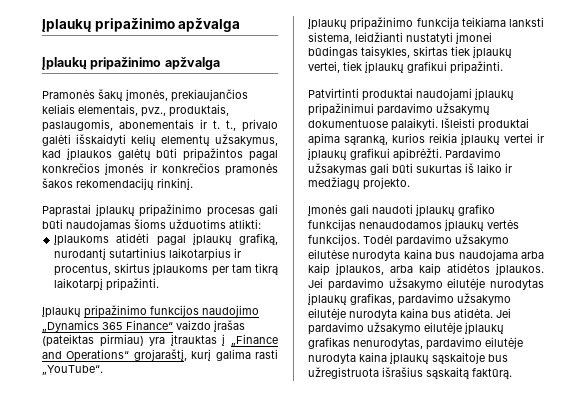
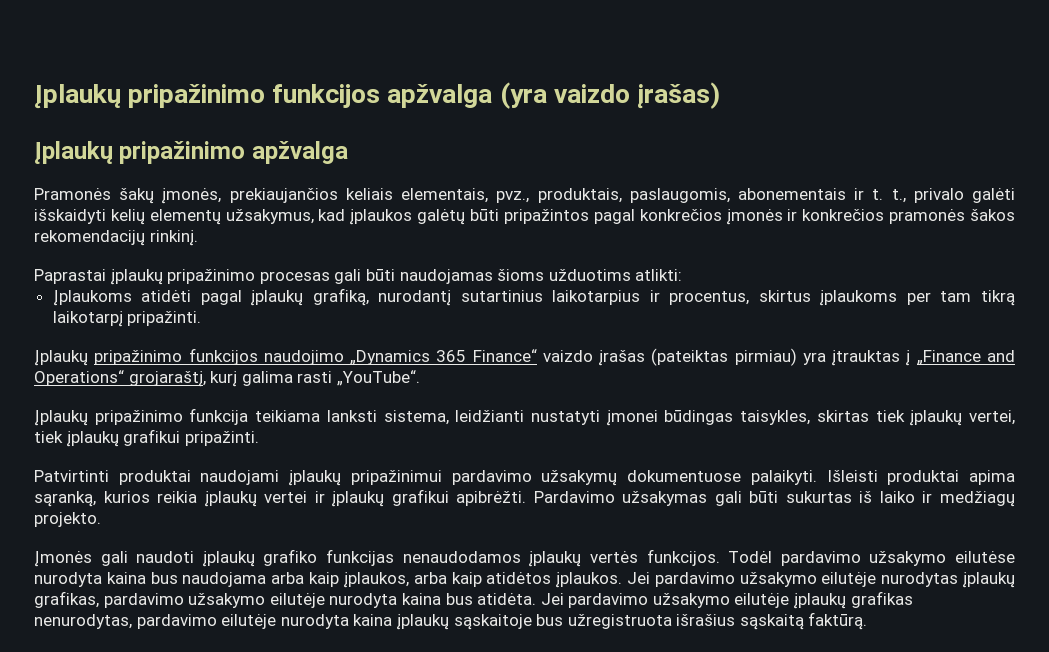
[42,18,241,32] Įplaukų pripažinimo apžvalga -> [34,82,720,109] Įplaukų pripažinimo funkcijos apžvalga (yra vaizdo įrašas)

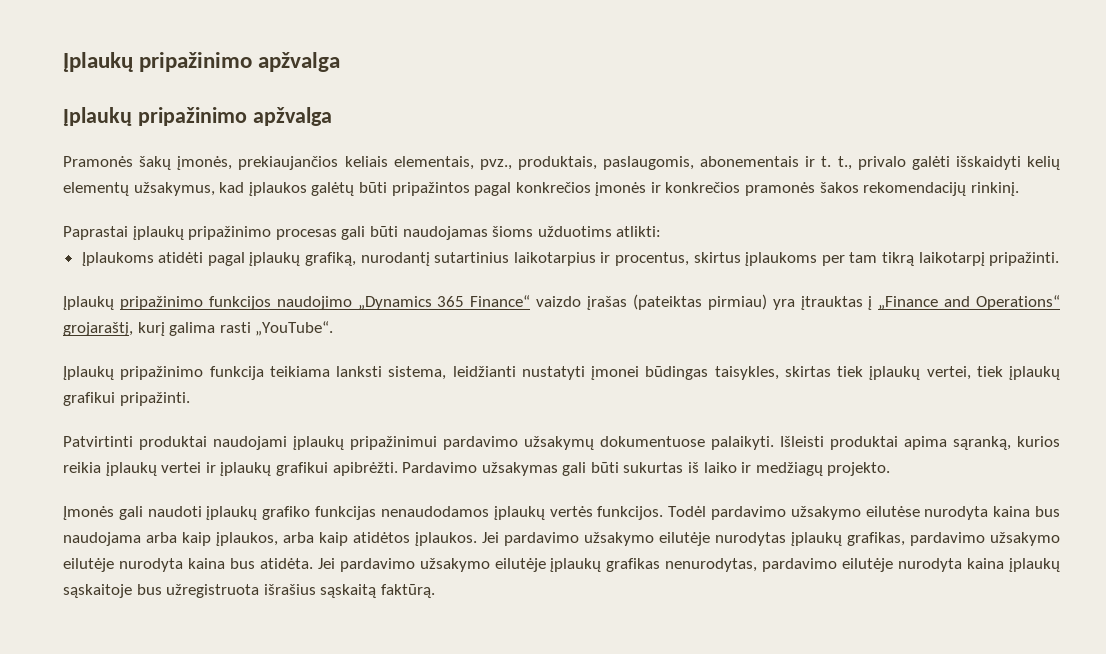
[34,82,720,109] Įplaukų pripažinimo funkcijos apžvalga (yra vaizdo įrašas) -> [63,52,341,72] Įplaukų pripažinimo apžvalga

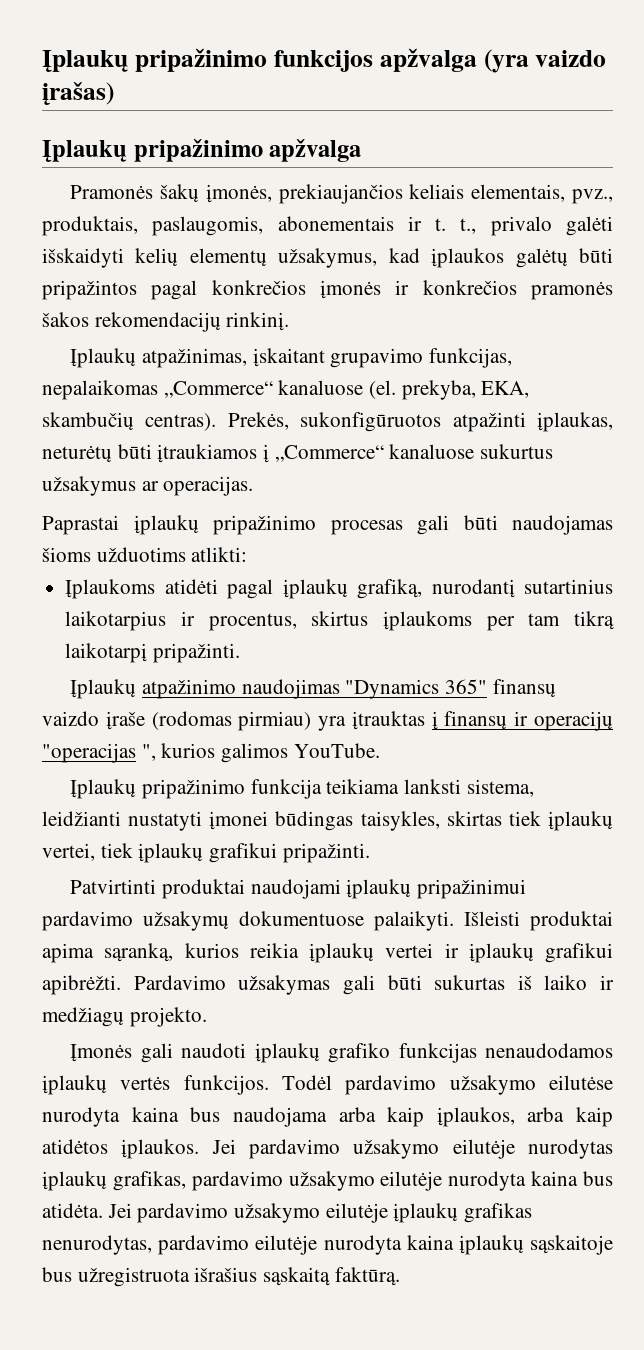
[63,52,341,72] Įplaukų pripažinimo apžvalga -> [42,48,607,73] [42,82,114,105] Įplaukų pripažinimo funkcijos apžvalga (yra vaizdo įrašas)
(1019, 189) none -> [70,348,513,368] [42,380,530,400] [42,412,613,432] [42,444,554,463] [42,476,254,496] // Įplaukų atpažinimas, įskaitant grupavimo funkcijas, nepalaikomas „Commerce“ kanaluose (el. prekyba, EKA, skambučių centras). Prekės, sukonfigūruotos atpažinti įplaukas, neturėtų būti įtraukiamos į „Commerce“ kanaluose sukurtus užsakymus ar operacijas.
[119,294,1060,310] [63,321,334,336] pripažinimo funkcijos naudojimo „Dynamics 365 Finance“ vaizdo įrašas (pateiktas pirmiau) yra įtrauktas į „Finance and Operations“ grojaraštį, kurį galima rasti „YouTube“. -> [142,679,556,699] [42,711,613,731] [42,743,380,763] atpažinimo naudojimas "Dynamics 365" finansų vaizdo įraše (rodomas pirmiau) yra įtrauktas į finansų ir operacijų "operacijas ", kurios galimos YouTube.

